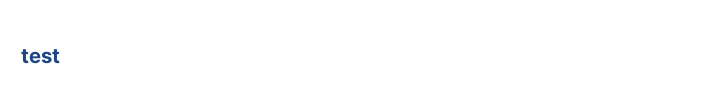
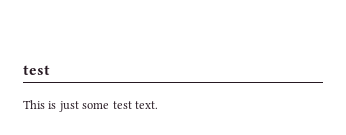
[21,49,60,64] test -> [23,65,50,75] [23,100,158,112] test // This is just some test text.

